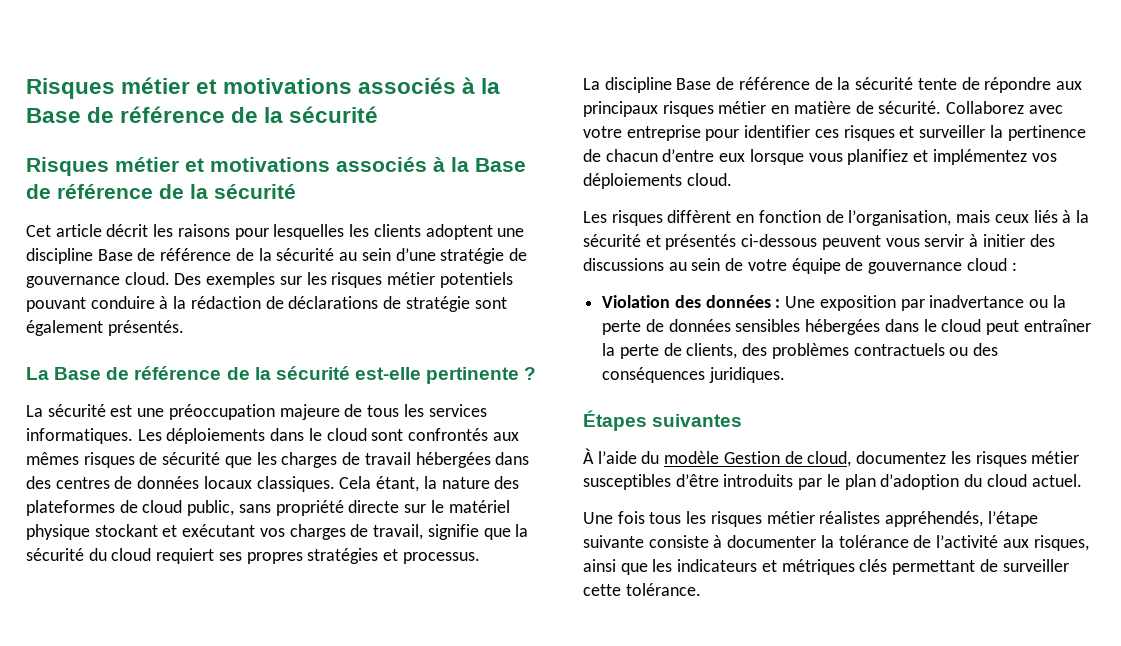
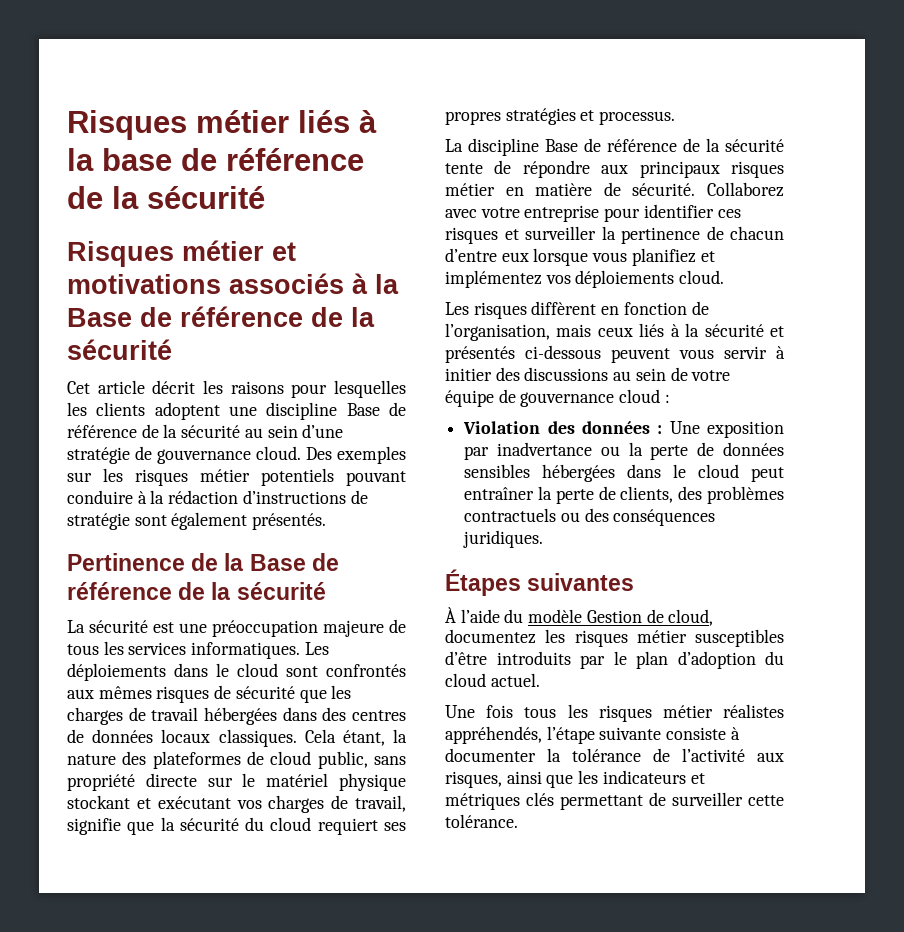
[26,77,501,99] [26,108,81,123] Risques métier et motivations associés à la Base -> [67,110,377,140] [67,148,172,171] Risques métier liés à la base
[265,296,379,309] de déclarations -> [242,490,346,504] d’instructions
[26,366,537,384] La Base de référence de la sécurité est-elle pertinente ? -> [67,553,339,571] [67,582,326,600] Pertinence de la Base de référence de la sécurité

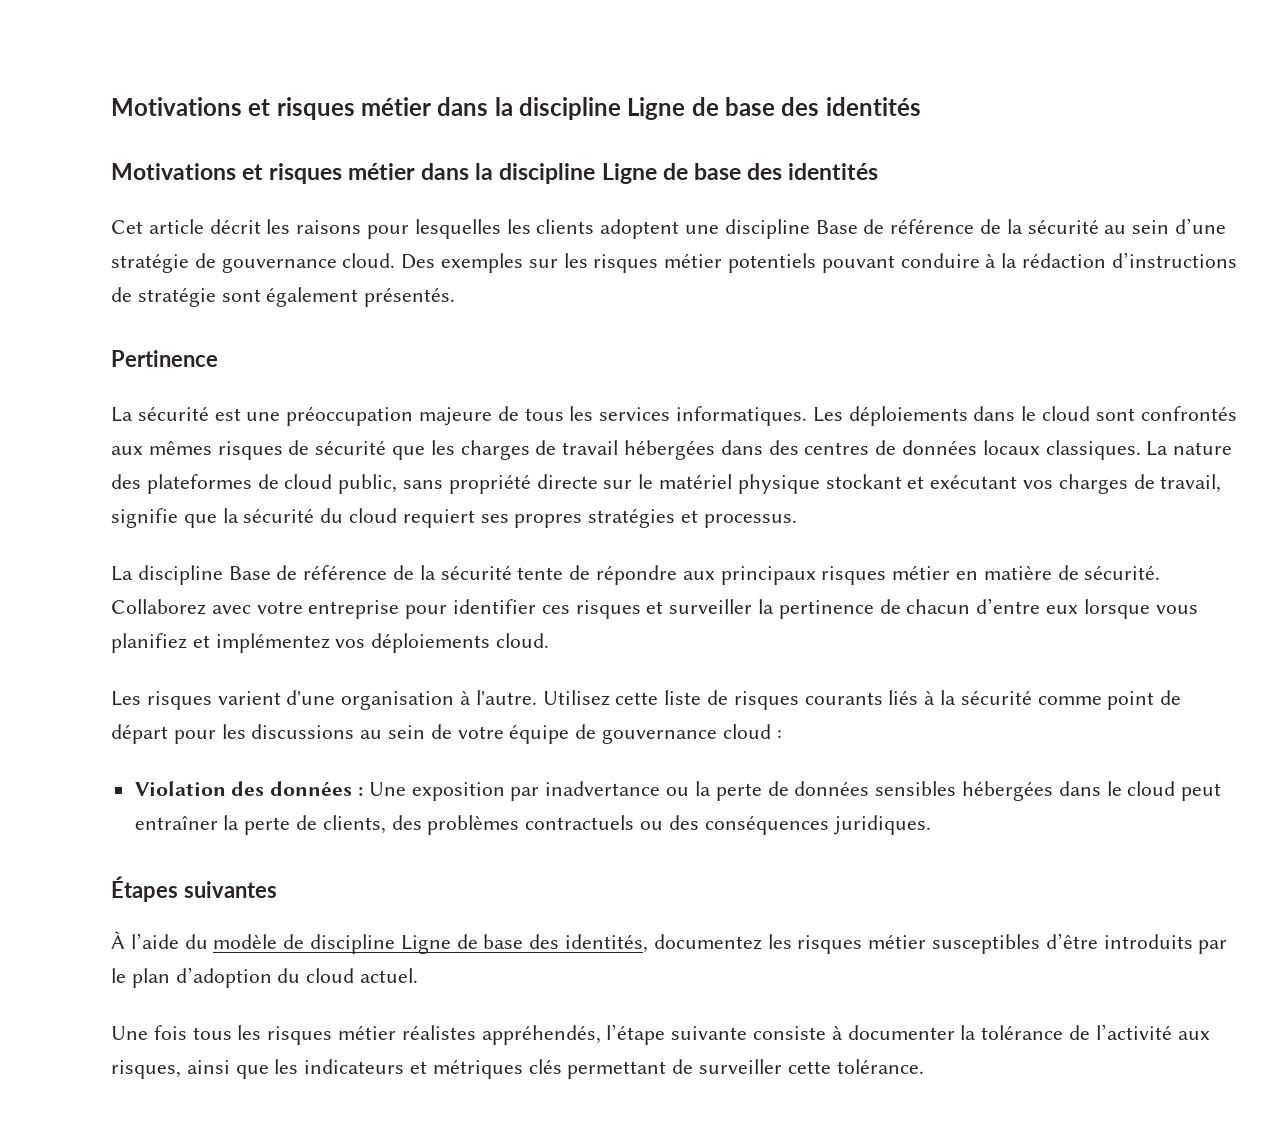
[67,110,377,140] [67,148,364,171] [67,186,265,209] [67,240,296,267] [67,273,399,294] [67,306,375,327] [67,339,172,360] Risques métier liés à la base de référence de la sécurité // Risques métier et motivations associés à la Base de référence de la sécurité -> [111,97,921,120] [111,163,878,184] Motivations et risques métier dans la discipline Ligne de base des identités // Motivations et risques métier dans la discipline Ligne de base des identités
[191,553,339,571] [67,582,326,600] de la Base de référence de la sécurité -> (218, 358) none
[304,729,407,746] Cela étant, la -> [1146,441,1169,456] La
[531,301,709,315] [445,323,785,341] [445,345,785,363] [445,367,520,381] diffèrent en fonction de l’organisation, mais ceux liés à la sécurité et présentés ci-dessous peuvent vous servir à initier des -> [217,690,1182,710] [111,724,246,744] varient d'une organisation à l'autre. Utilisez cette liste de risques courants liés à la sécurité comme point de départ pour les
[586,609,714,626] Gestion de cloud, -> [283,934,649,954] de discipline Ligne de base des identités,

